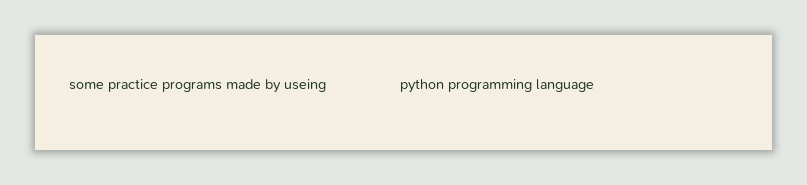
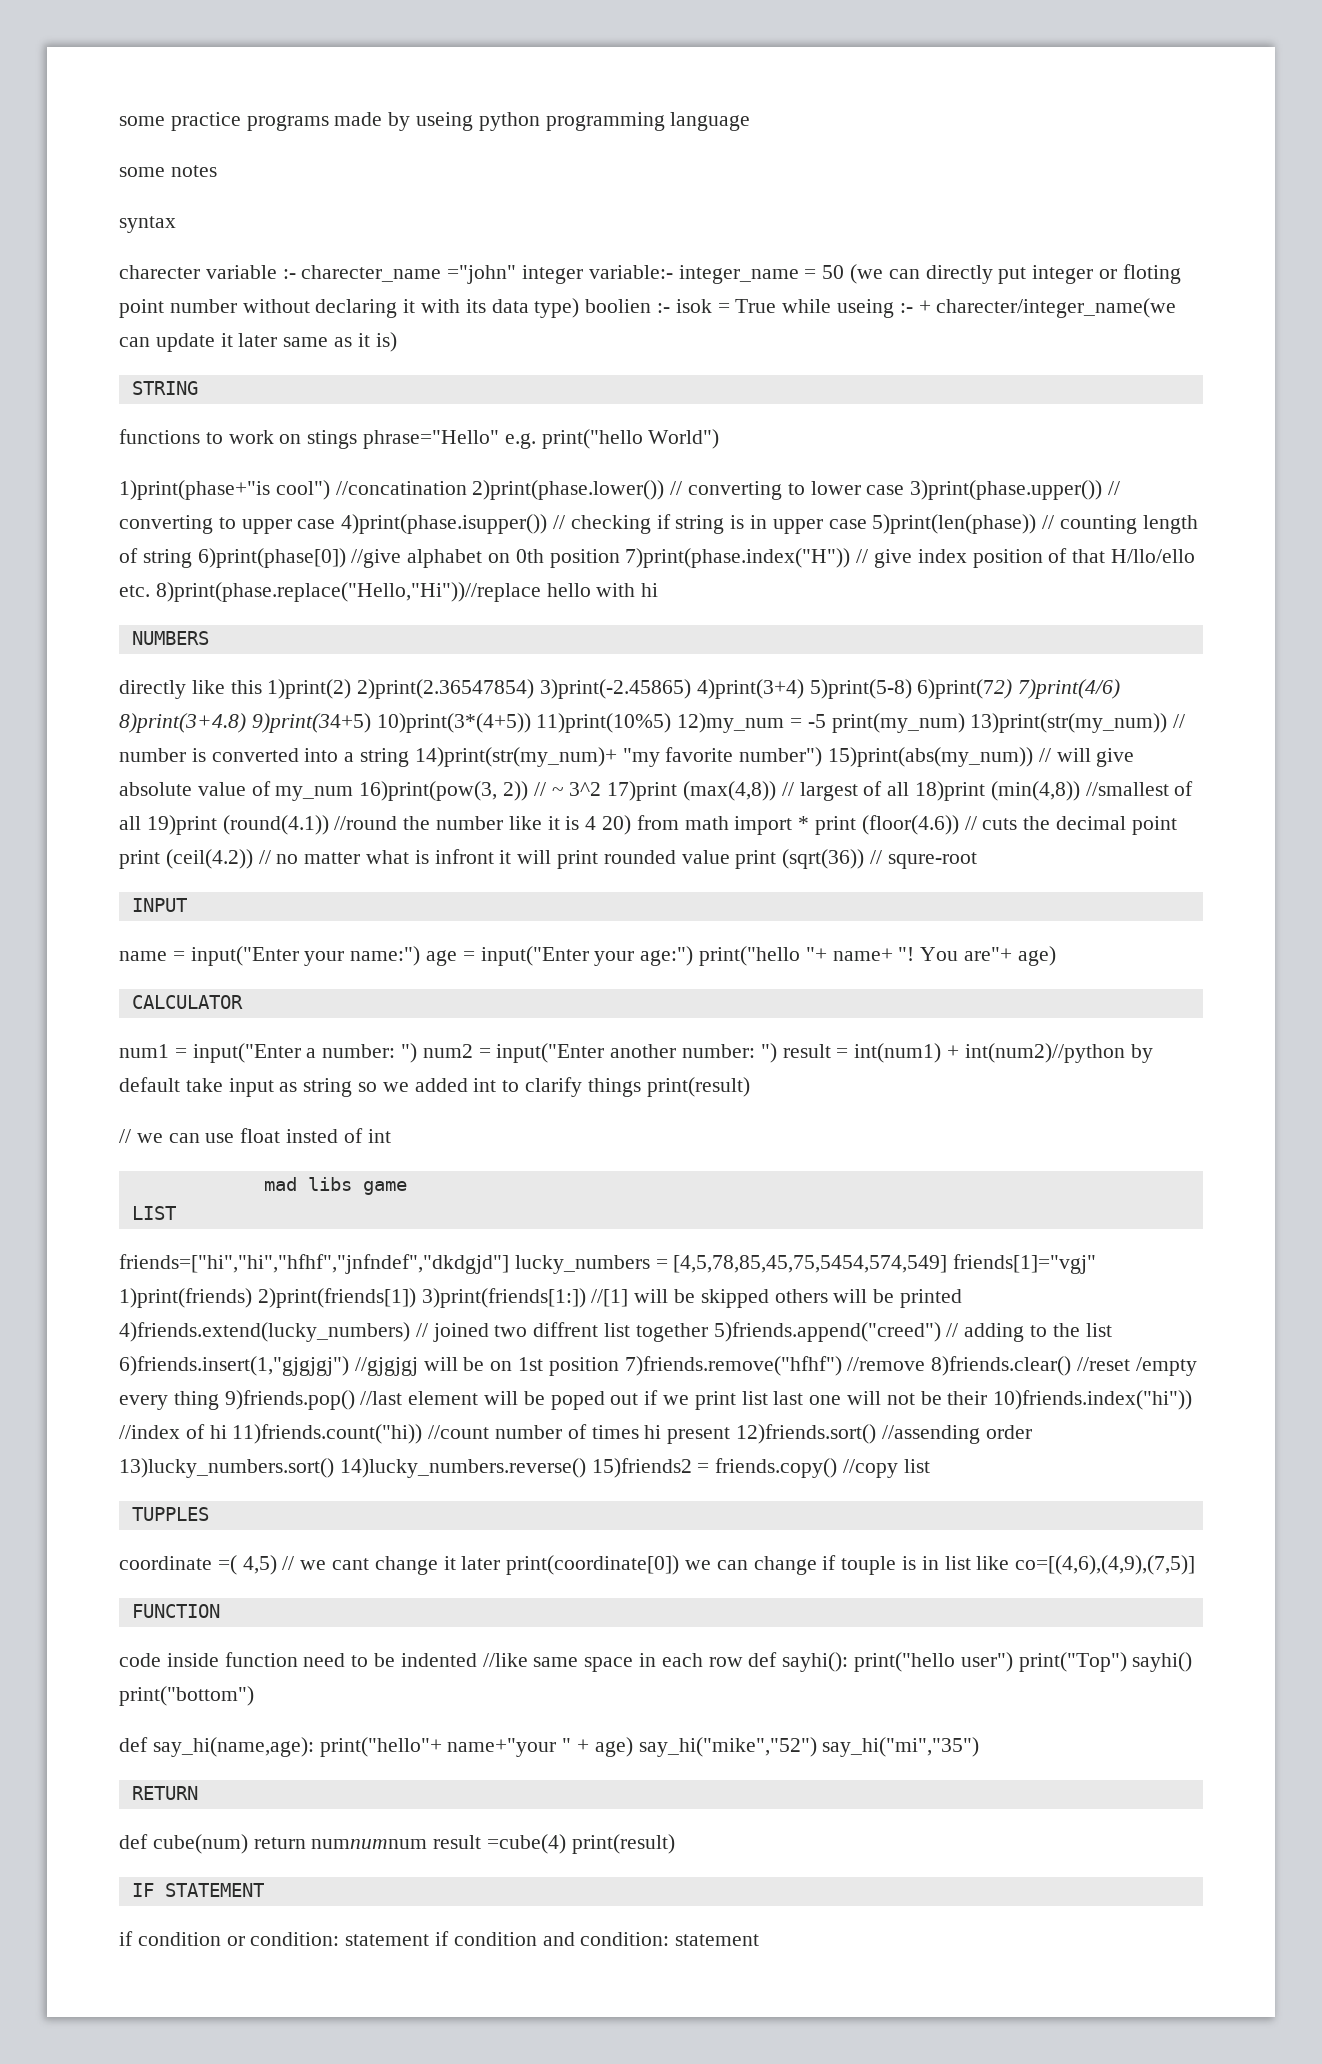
(594, 85) none -> [119,165,217,177] [119,216,176,233] [119,264,1181,284] [119,298,1177,318] [119,332,397,352] [131,381,198,395] [119,429,720,449] [119,480,1121,500] [119,514,1198,534] [119,548,1196,568] [119,582,659,602] [131,631,209,645] [119,679,1121,699] [119,713,1186,733] [119,747,1135,767] [119,781,1194,801] [119,815,1177,835] [119,849,977,869] [131,898,187,912] [119,946,1056,966] [131,995,243,1009] [119,1043,1153,1063] [119,1077,750,1097] [119,1128,391,1143] [263,1177,407,1195] [131,1206,176,1220] [119,1254,1097,1274] [119,1288,963,1308] [119,1322,1112,1342] [119,1356,1197,1376] [119,1390,1193,1410] [119,1424,1032,1444] [119,1458,930,1478] [131,1507,209,1521] [119,1555,1196,1575] [131,1604,220,1618] [119,1652,1193,1672] [119,1686,254,1706] [119,1737,980,1757] [131,1786,198,1800] [119,1834,675,1854] [131,1883,264,1897] [119,1931,760,1946] // some notes // syntax // charecter variable :- charecter_name ="john" integer variable:- integer_name = 50 (we can directly put integer or floting point number without declaring it with its data type) boolien :- isok = True while useing :- + charecter/integer_name(we can update it later same as it is) // STRING // functions to work on stings phrase="Hello" e.g. print("hello World") // 1)print(phase+"is cool") //concatination 2)print(phase.lower()) // converting to lower case 3)print(phase.upper()) // converting to upper case 4)print(phase.isupper()) // checking if string is in upper case 5)print(len(phase)) // counting length of string 6)print(phase[0]) //give alphabet on 0th position 7)print(phase.index("H")) // give index position of that H/llo/ello etc. 8)print(phase.replace("Hello,"Hi"))//replace hello with hi // NUMBERS // directly like this 1)print(2) 2)print(2.36547854) 3)print(-2.45865) 4)print(3+4) 5)print(5-8) 6)print(72) 7)print(4/6) 8)print(3+4.8) 9)print(34+5) 10)print(3*(4+5)) 11)print(10%5) 12)my_num = -5 print(my_num) 13)print(str(my_num)) // number is converted into a string 14)print(str(my_num)+ "my favorite number") 15)print(abs(my_num)) // will give absolute value of my_num 16)print(pow(3, 2)) // ~ 3^2 17)print (max(4,8)) // largest of all 18)print (min(4,8)) //smallest of all 19)print (round(4.1)) //round the number like it is 4 20) from math import * print (floor(4.6)) // cuts the decimal point print (ceil(4.2)) // no matter what is infront it will print rounded value print (sqrt(36)) // squre-root // INPUT // name = input("Enter your name:") age = input("Enter your age:") print("hello "+ name+ "! You are"+ age) // CALCULATOR // num1 = input("Enter a number: ") num2 = input("Enter another number: ") result = int(num1) + int(num2)//python by default take input as string so we added int to clarify things print(result) // // we can use float insted of int // mad libs game // LIST // friends=["hi","hi","hfhf","jnfndef","dkdgjd"] lucky_numbers = [4,5,78,85,45,75,5454,574,549] friends[1]="vgj" 1)print(friends) 2)print(friends[1]) 3)print(friends[1:]) //[1] will be skipped others will be printed 4)friends.extend(lucky_numbers) // joined two diffrent list together 5)friends.append("creed") // adding to the list 6)friends.insert(1,"gjgjgj") //gjgjgj will be on 1st position 7)friends.remove("hfhf") //remove 8)friends.clear() //reset /empty every thing 9)friends.pop() //last element will be poped out if we print list last one will not be their 10)friends.index("hi")) //index of hi 11)friends.count("hi)) //count number of times hi present 12)friends.sort() //assending order 13)lucky_numbers.sort() 14)lucky_numbers.reverse() 15)friends2 = friends.copy() //copy list // TUPPLES // coordinate =( 4,5) // we cant change it later print(coordinate[0]) we can change if touple is in list like co=[(4,6),(4,9),(7,5)] // FUNCTION // code inside function need to be indented //like same space in each row def sayhi(): print("hello user") print("Top") sayhi() print("bottom") // def say_hi(name,age): print("hello"+ name+"your " + age) say_hi("mike","52") say_hi("mi","35") // RETURN // def cube(num) return numnumnum result =cube(4) print(result) // IF STATEMENT // if condition or condition: statement if condition and condition: statement

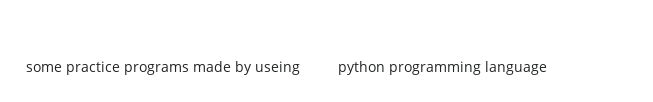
[119,165,217,177] [119,216,176,233] [119,264,1181,284] [119,298,1177,318] [119,332,397,352] [131,381,198,395] [119,429,720,449] [119,480,1121,500] [119,514,1198,534] [119,548,1196,568] [119,582,659,602] [131,631,209,645] [119,679,1121,699] [119,713,1186,733] [119,747,1135,767] [119,781,1194,801] [119,815,1177,835] [119,849,977,869] [131,898,187,912] [119,946,1056,966] [131,995,243,1009] [119,1043,1153,1063] [119,1077,750,1097] [119,1128,391,1143] [263,1177,407,1195] [131,1206,176,1220] [119,1254,1097,1274] [119,1288,963,1308] [119,1322,1112,1342] [119,1356,1197,1376] [119,1390,1193,1410] [119,1424,1032,1444] [119,1458,930,1478] [131,1507,209,1521] [119,1555,1196,1575] [131,1604,220,1618] [119,1652,1193,1672] [119,1686,254,1706] [119,1737,980,1757] [131,1786,198,1800] [119,1834,675,1854] [131,1883,264,1897] [119,1931,760,1946] // some notes // syntax // charecter variable :- charecter_name ="john" integer variable:- integer_name = 50 (we can directly put integer or floting point number without declaring it with its data type) boolien :- isok = True while useing :- + charecter/integer_name(we can update it later same as it is) // STRING // functions to work on stings phrase="Hello" e.g. print("hello World") // 1)print(phase+"is cool") //concatination 2)print(phase.lower()) // converting to lower case 3)print(phase.upper()) // converting to upper case 4)print(phase.isupper()) // checking if string is in upper case 5)print(len(phase)) // counting length of string 6)print(phase[0]) //give alphabet on 0th position 7)print(phase.index("H")) // give index position of that H/llo/ello etc. 8)print(phase.replace("Hello,"Hi"))//replace hello with hi // NUMBERS // directly like this 1)print(2) 2)print(2.36547854) 3)print(-2.45865) 4)print(3+4) 5)print(5-8) 6)print(72) 7)print(4/6) 8)print(3+4.8) 9)print(34+5) 10)print(3*(4+5)) 11)print(10%5) 12)my_num = -5 print(my_num) 13)print(str(my_num)) // number is converted into a string 14)print(str(my_num)+ "my favorite number") 15)print(abs(my_num)) // will give absolute value of my_num 16)print(pow(3, 2)) // ~ 3^2 17)print (max(4,8)) // largest of all 18)print (min(4,8)) //smallest of all 19)print (round(4.1)) //round the number like it is 4 20) from math import * print (floor(4.6)) // cuts the decimal point print (ceil(4.2)) // no matter what is infront it will print rounded value print (sqrt(36)) // squre-root // INPUT // name = input("Enter your name:") age = input("Enter your age:") print("hello "+ name+ "! You are"+ age) // CALCULATOR // num1 = input("Enter a number: ") num2 = input("Enter another number: ") result = int(num1) + int(num2)//python by default take input as string so we added int to clarify things print(result) // // we can use float insted of int // mad libs game // LIST // friends=["hi","hi","hfhf","jnfndef","dkdgjd"] lucky_numbers = [4,5,78,85,45,75,5454,574,549] friends[1]="vgj" 1)print(friends) 2)print(friends[1]) 3)print(friends[1:]) //[1] will be skipped others will be printed 4)friends.extend(lucky_numbers) // joined two diffrent list together 5)friends.append("creed") // adding to the list 6)friends.insert(1,"gjgjgj") //gjgjgj will be on 1st position 7)friends.remove("hfhf") //remove 8)friends.clear() //reset /empty every thing 9)friends.pop() //last element will be poped out if we print list last one will not be their 10)friends.index("hi")) //index of hi 11)friends.count("hi)) //count number of times hi present 12)friends.sort() //assending order 13)lucky_numbers.sort() 14)lucky_numbers.reverse() 15)friends2 = friends.copy() //copy list // TUPPLES // coordinate =( 4,5) // we cant change it later print(coordinate[0]) we can change if touple is in list like co=[(4,6),(4,9),(7,5)] // FUNCTION // code inside function need to be indented //like same space in each row def sayhi(): print("hello user") print("Top") sayhi() print("bottom") // def say_hi(name,age): print("hello"+ name+"your " + age) say_hi("mike","52") say_hi("mi","35") // RETURN // def cube(num) return numnumnum result =cube(4) print(result) // IF STATEMENT // if condition or condition: statement if condition and condition: statement -> (547, 68) none

